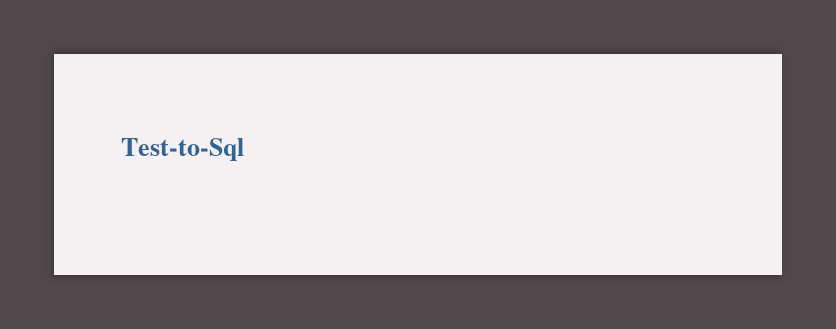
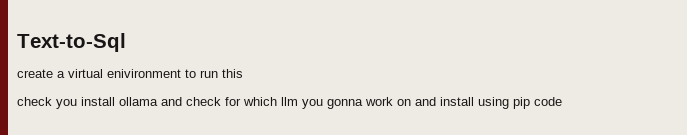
[121,138,244,161] Test-to-Sql -> [17,33,126,52] [17,69,243,78] [17,97,562,109] Text-to-Sql // create a virtual enivironment to run this // check you install ollama and check for which llm you gonna work on and install using pip code

